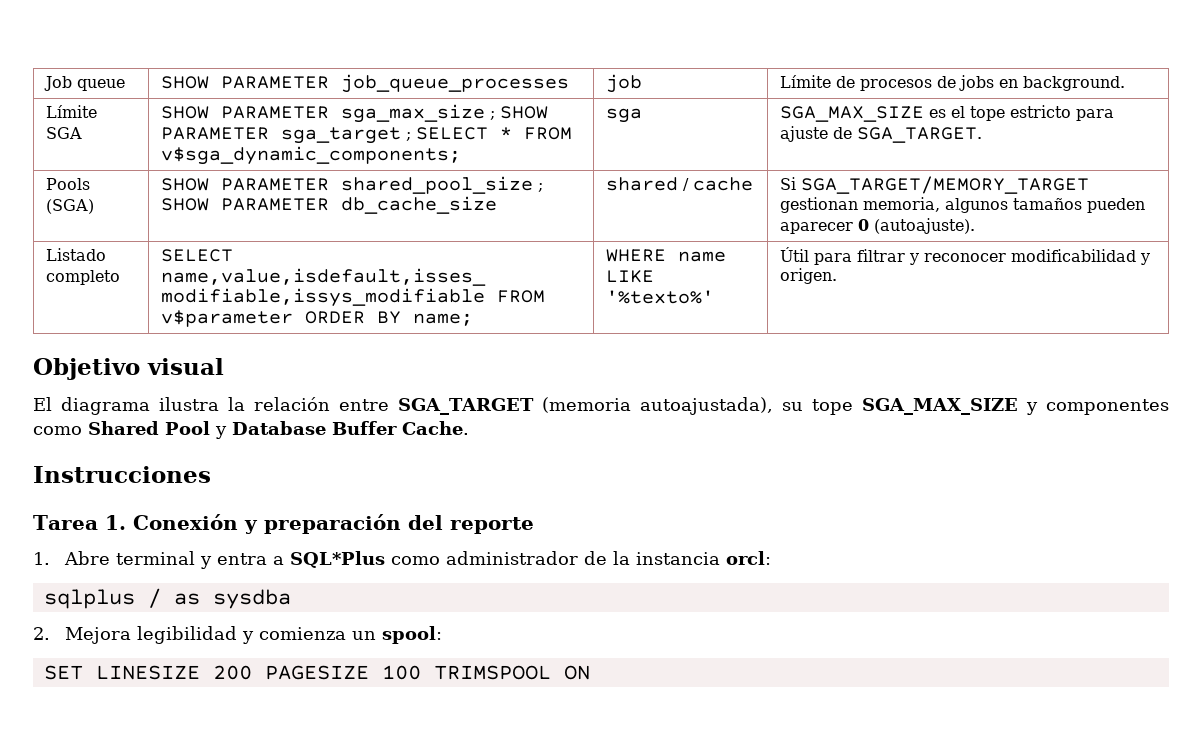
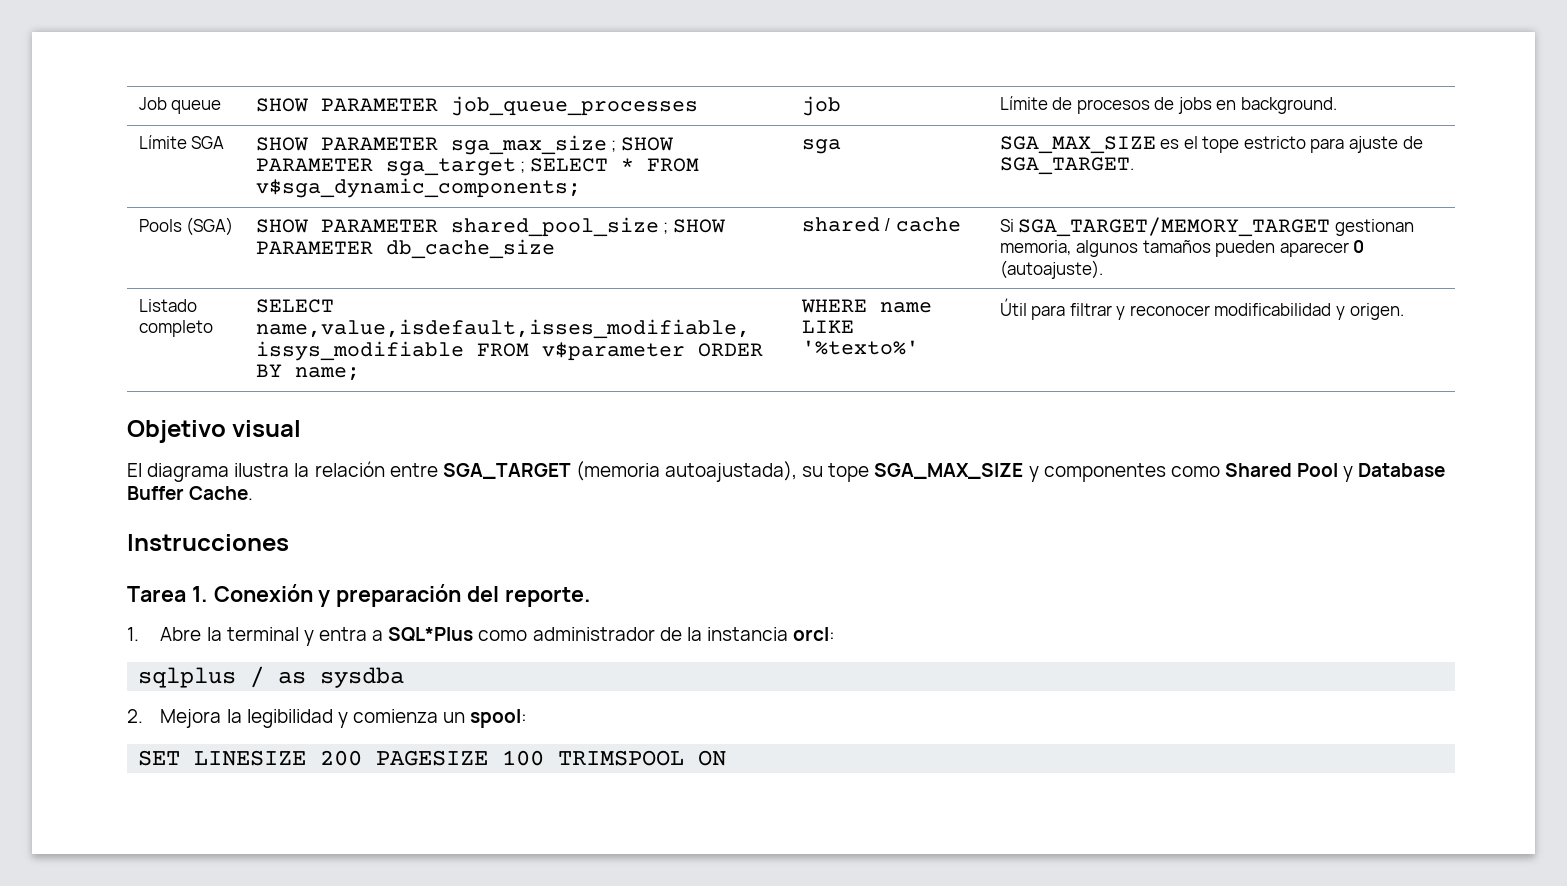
[449,517,534,534] reporte -> [504,587,591,607] reporte.
(111, 558) none -> [206,627,222,641] la
(132, 635) none -> [226,709,242,723] la

